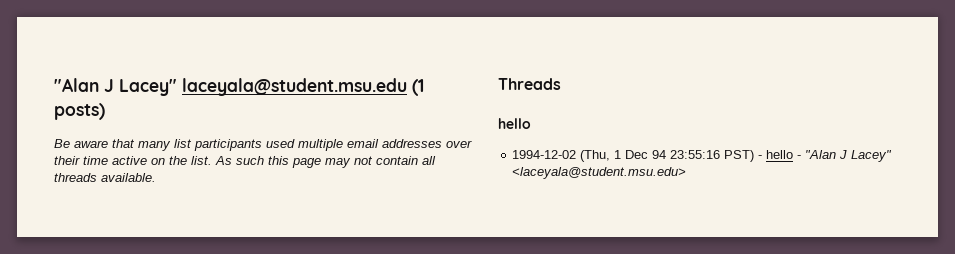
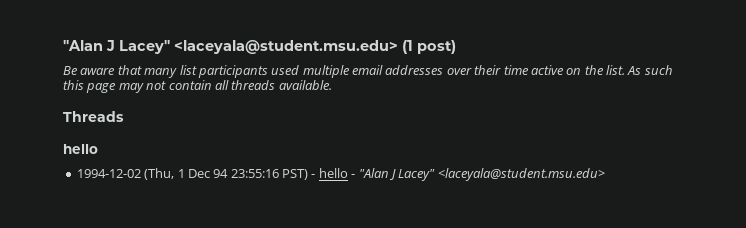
[54,78,424,96] [54,103,105,120] "Alan J Lacey" laceyala@student.msu.edu (1 posts) -> [63,40,456,54] "Alan J Lacey" <laceyala@student.msu.edu> (1 post)

